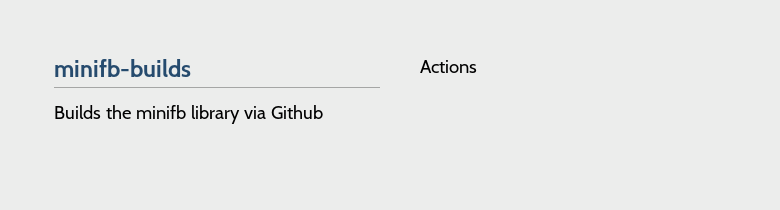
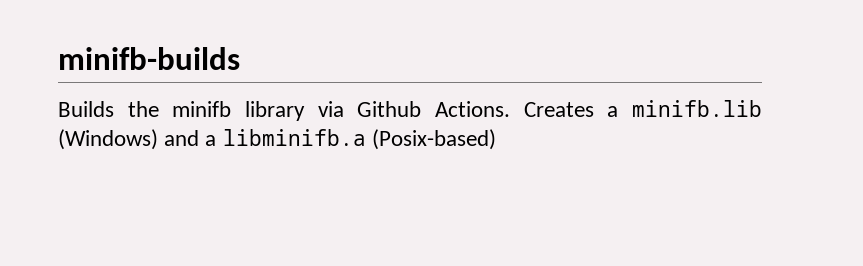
[420,60,477,73] Actions -> [434,100,762,117] [58,129,496,150] Actions. Creates a minifb.lib (Windows) and a libminifb.a (Posix-based)

